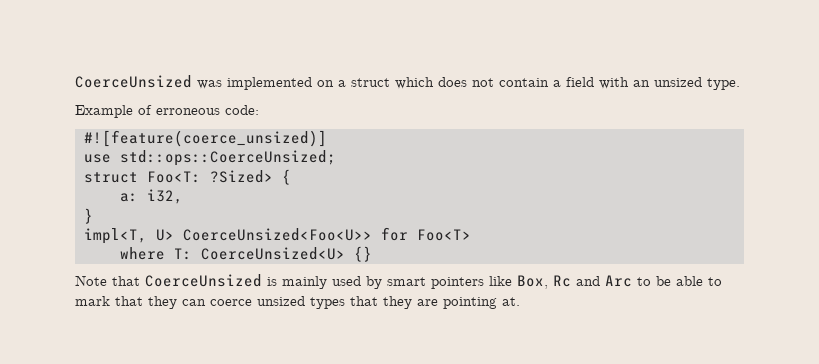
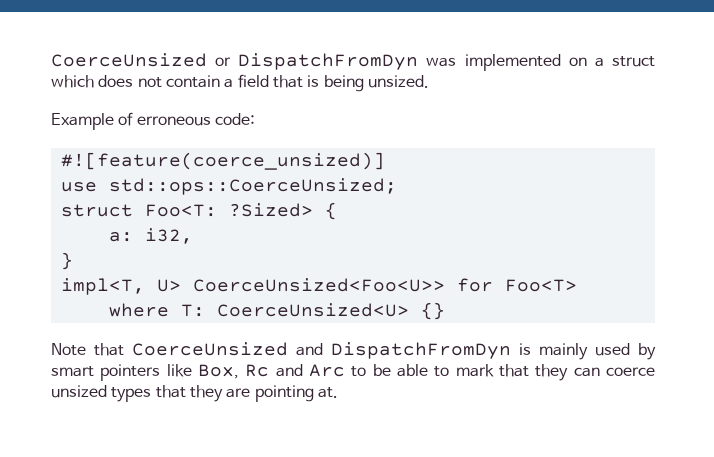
[75,75,192,88] CoerceUnsized -> [51,53,419,70] CoerceUnsized or DispatchFromDyn
[599,77,740,90] with an unsized type. -> [272,75,429,92] that is being unsized.
(262, 280) none -> [296,342,511,359] and DispatchFromDyn

